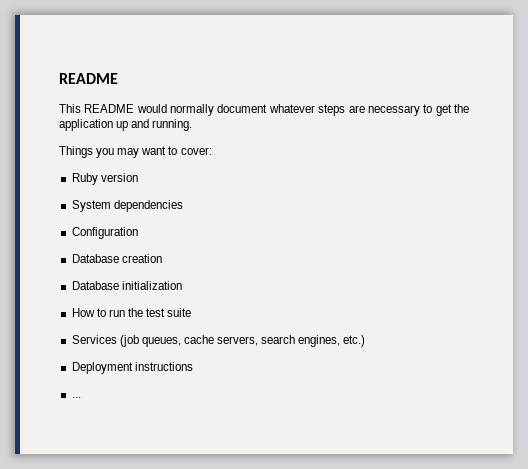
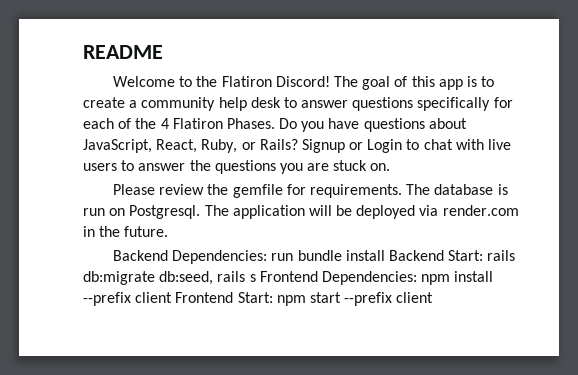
[59,104,470,116] [59,119,193,131] [59,146,212,158] [71,173,138,185] [71,200,183,212] [71,227,138,239] [71,254,162,263] [71,281,182,290] [71,308,192,317] [71,335,366,347] [71,362,193,374] [71,397,81,398] This README would normally document whatever steps are necessary to get the application up and running. // Things you may want to cover: // Ruby version // System dependencies // Configuration // Database creation // Database initialization // How to run the test suite // Services (job queues, cache servers, search engines, etc.) // Deployment instructions // ... -> [113,76,495,90] [83,97,513,111] [83,118,467,132] [83,139,512,153] [83,160,391,174] [113,184,508,198] [83,205,519,219] [83,226,169,237] [113,250,516,264] [83,271,494,285] [83,292,434,306] Welcome to the Flatiron Discord! The goal of this app is to create a community help desk to answer questions specifically for each of the 4 Flatiron Phases. Do you have questions about JavaScript, React, Ruby, or Rails? Signup or Login to chat with live users to answer the questions you are stuck on. // Please review the gemfile for requirements. The database is run on Postgresql. The application will be deployed via render.com in the future. // Backend Dependencies: run bundle install Backend Start: rails db:migrate db:seed, rails s Frontend Dependencies: npm install --prefix client Frontend Start: npm start --prefix client

